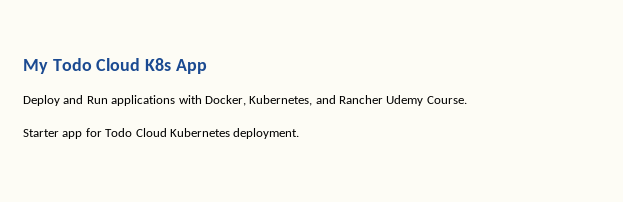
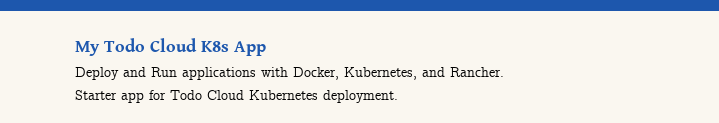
[339,95,467,106] Rancher Udemy Course. -> [450,67,504,77] Rancher.

